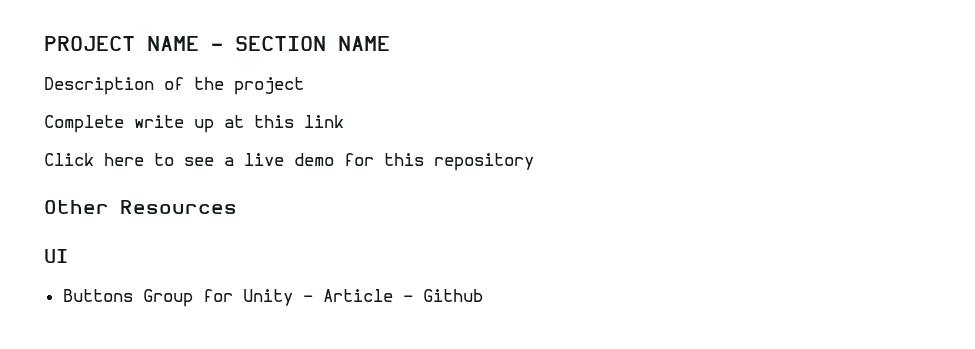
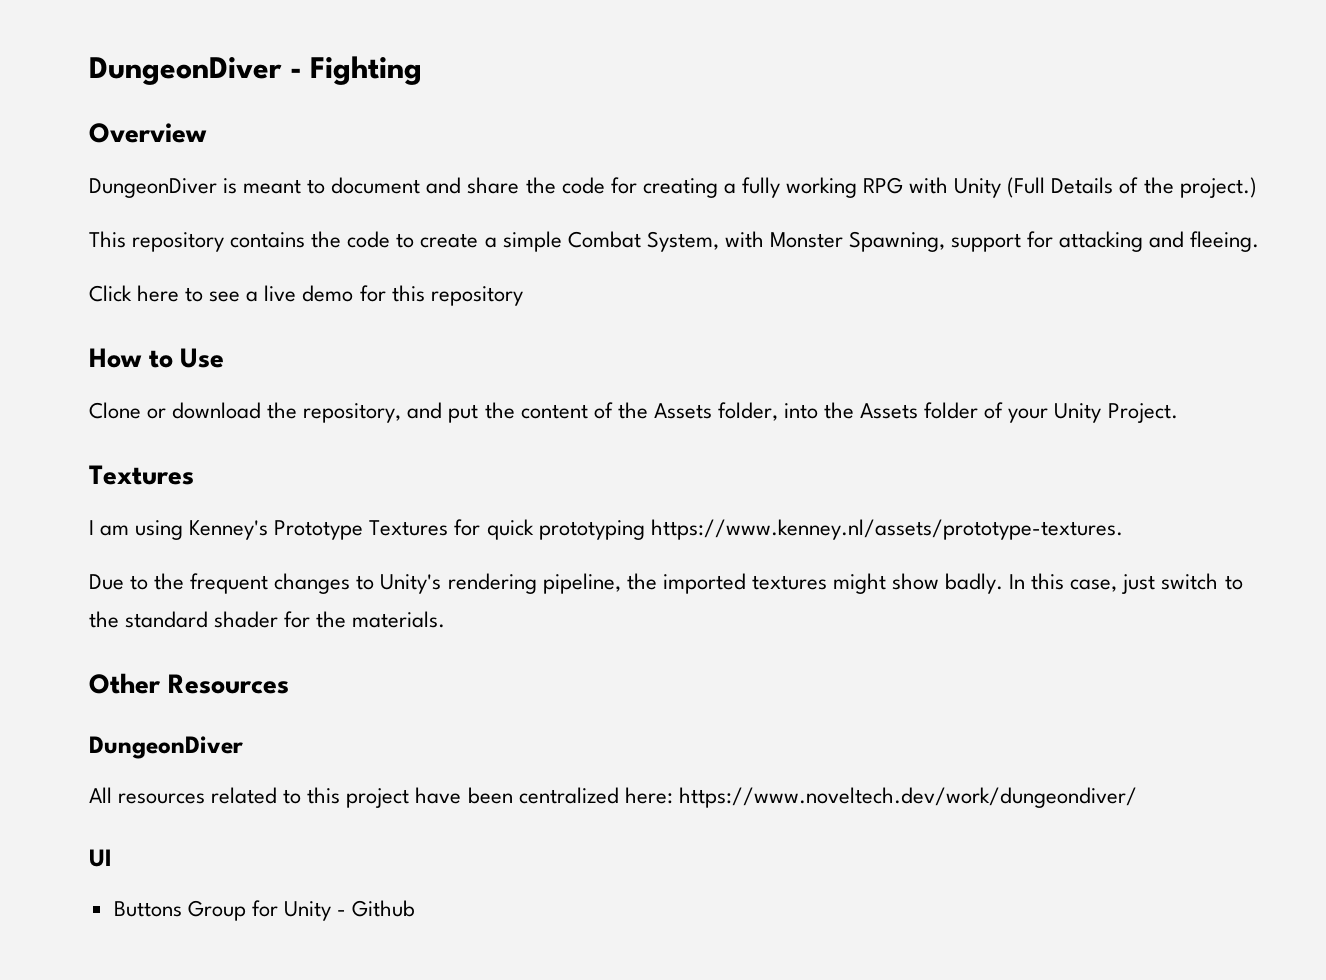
[44,36,390,51] [44,77,304,95] [44,115,344,133] PROJECT NAME - SECTION NAME // Description of the project // Complete write up at this link -> [89,56,423,85] [89,123,207,143] [89,177,1257,198] [89,231,1260,252] DungeonDiver - Fighting // Overview // DungeonDiver is meant to document and share the code for creating a fully working RPG with Unity (Full Details of the project.) // This repository contains the code to create a simple Combat System, with Monster Spawning, support for attacking and fleeing.
[44,200,237,214] Other Resources -> [89,348,225,368] [89,402,1178,423] [89,465,194,485] [89,519,1123,540] [89,573,1243,594] [89,611,446,628] [89,673,289,694] [89,736,243,759] [89,787,1137,808] How to Use // Clone or download the repository, and put the content of the Assets folder, into the Assets folder of your Unity Project. // Textures // I am using Kenney's Prototype Textures for quick prototyping https://www.kenney.nl/assets/prototype-textures. // Due to the frequent changes to Unity's rendering pipeline, the imported textures might show badly. In this case, just switch to the standard shader for the materials. // Other Resources // DungeonDiver // All resources related to this project have been centralized here: https://www.noveltech.dev/work/dungeondiver/
[322,289,413,302] Article - -> (347, 913) none

